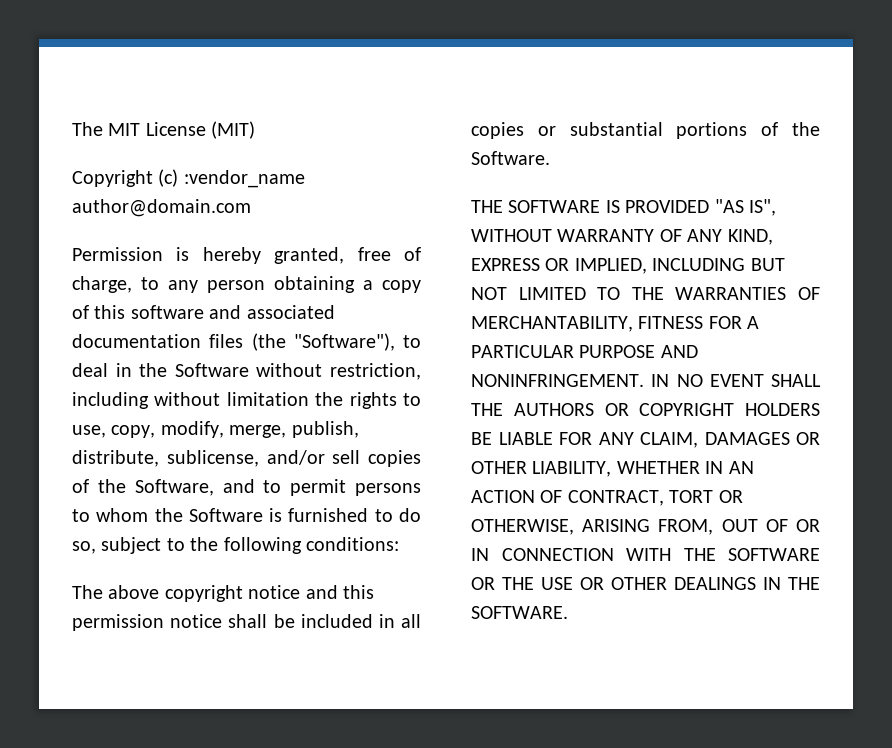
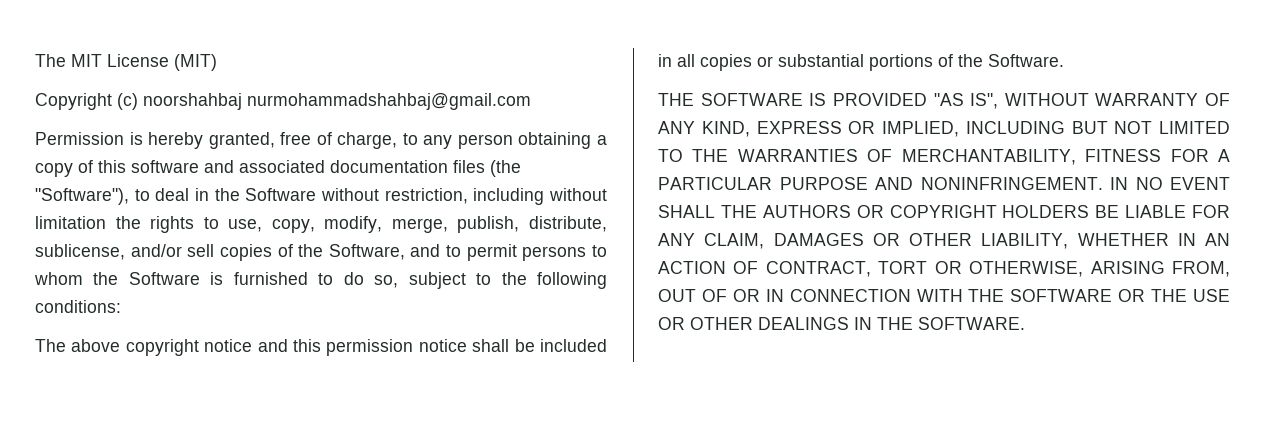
[183,170,305,188] [72,199,251,217] :vendor_name author@domain.com -> [143,93,531,110] noorshahbaj nurmohammadshahbaj@gmail.com

